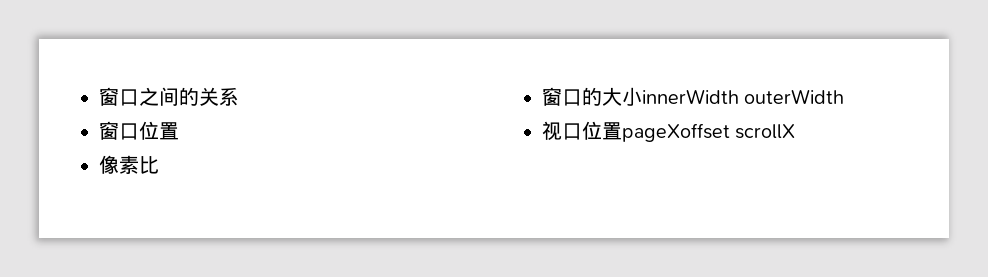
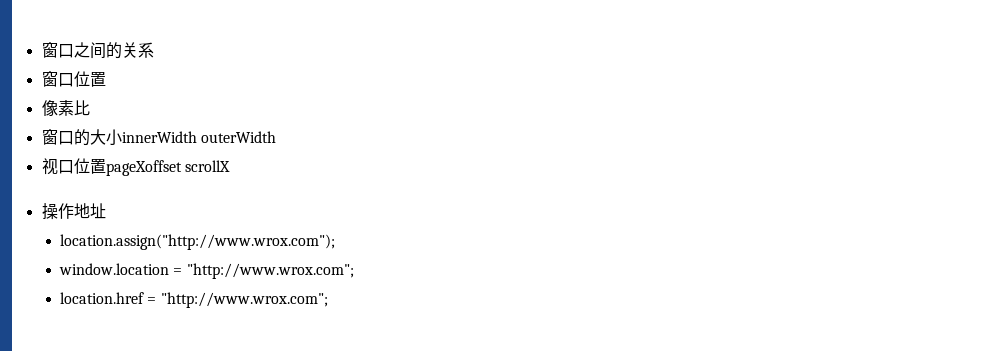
(796, 131) none -> [41,203,106,220] [60,234,336,250] [59,263,354,279] [60,292,328,308] // 操作地址 // location.assign("http://www.wrox.com"); // window.location = "http://www.wrox.com"; // location.href = "http://www.wrox.com";

